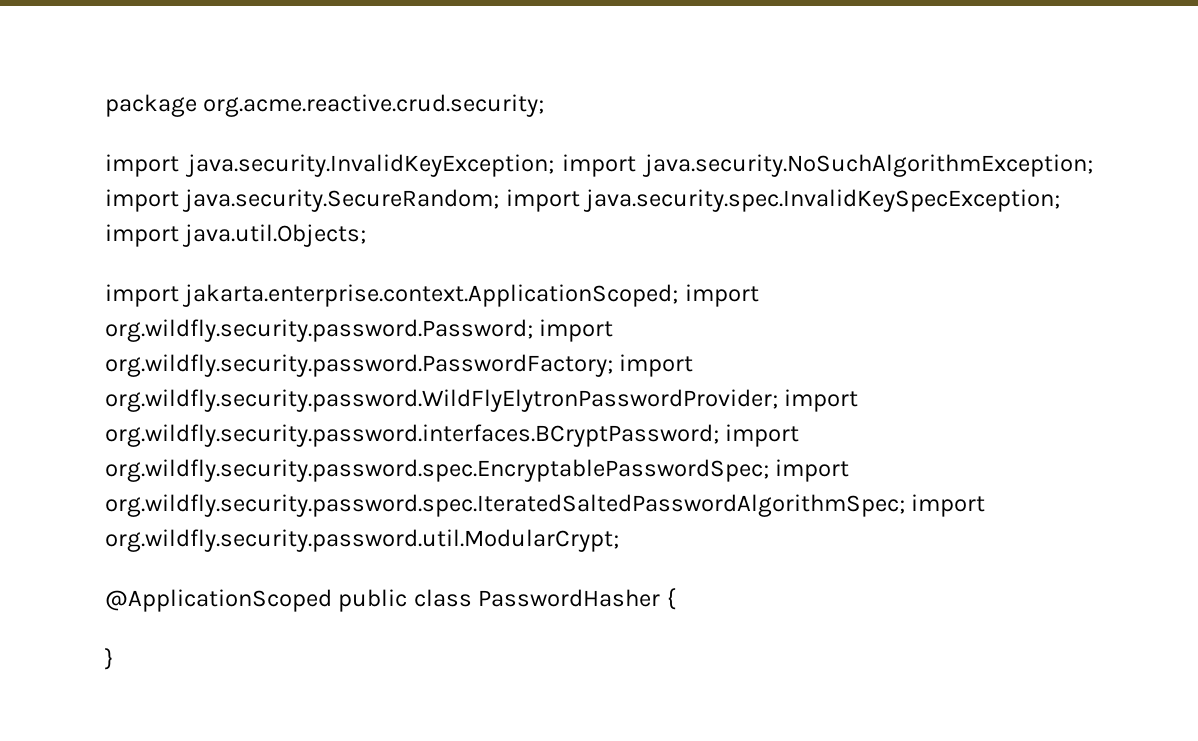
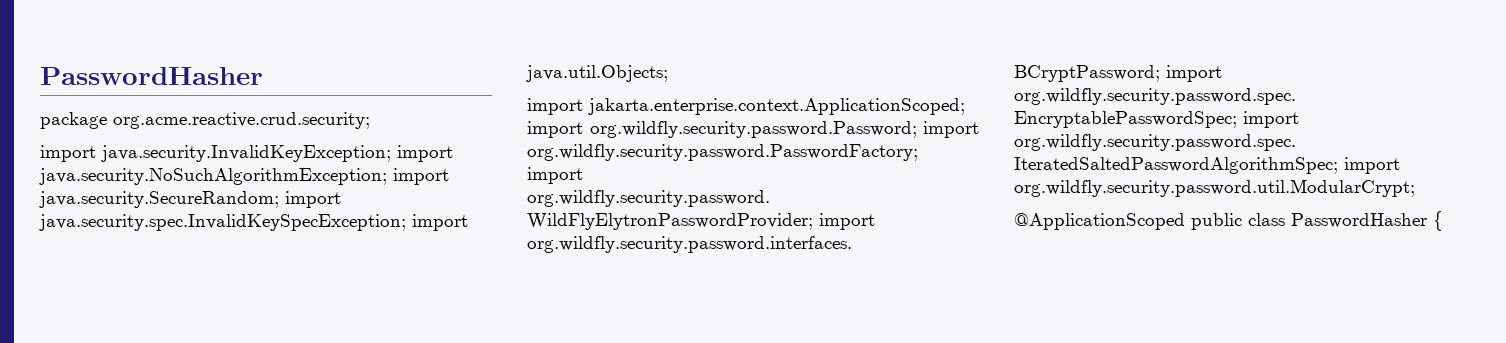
(105, 105) none -> [40,67,263,85] PasswordHasher //
[105,648,113,670] // } -> (1443, 221) none

